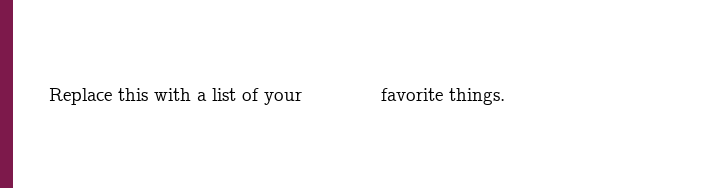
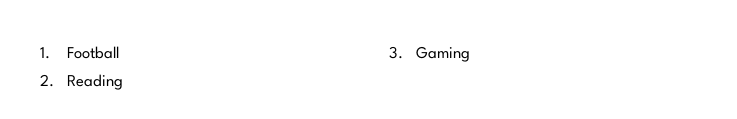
[49,88,505,105] Replace this with a list of your favorite things. -> [40,46,119,59] [40,74,123,90] [389,46,470,62] 1. Football // 2. Reading // 3. Gaming

